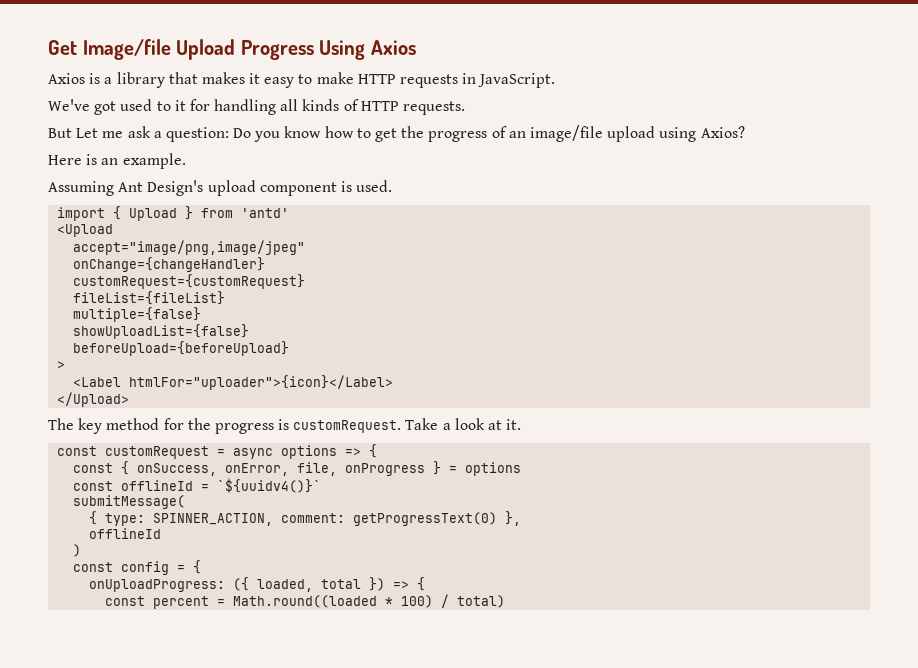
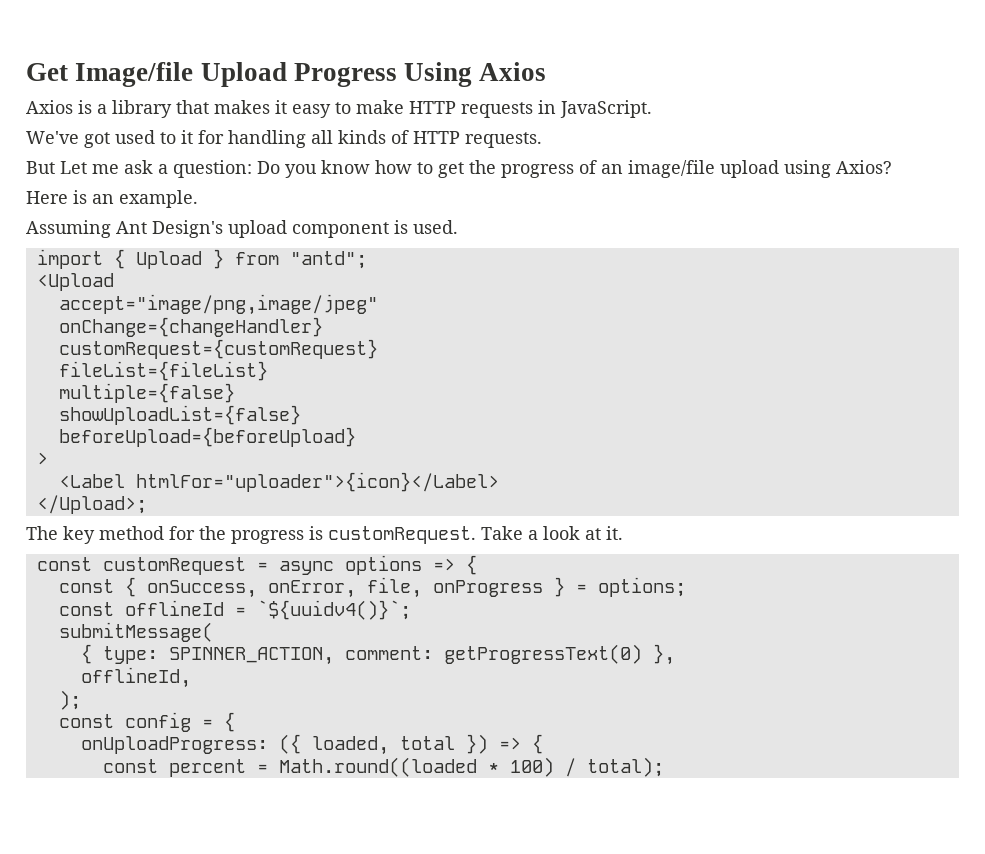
[241,208,290,218] 'antd' -> [289,251,367,269] "antd";
[57,392,130,407] </Upload> -> [36,495,147,514] </Upload>;
[465,462,522,476] options -> [597,577,686,597] options;
[217,478,322,493] `${uuidv4()}` -> [256,600,411,620] `${uuidv4()}`;
[89,528,162,539] [73,544,82,557] offlineId // ) -> [80,667,191,688] [58,690,81,710] offlineId, // );
[457,595,506,608] total) -> [586,757,664,777] total);

